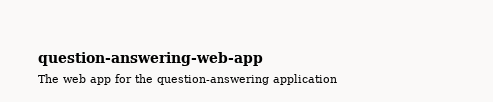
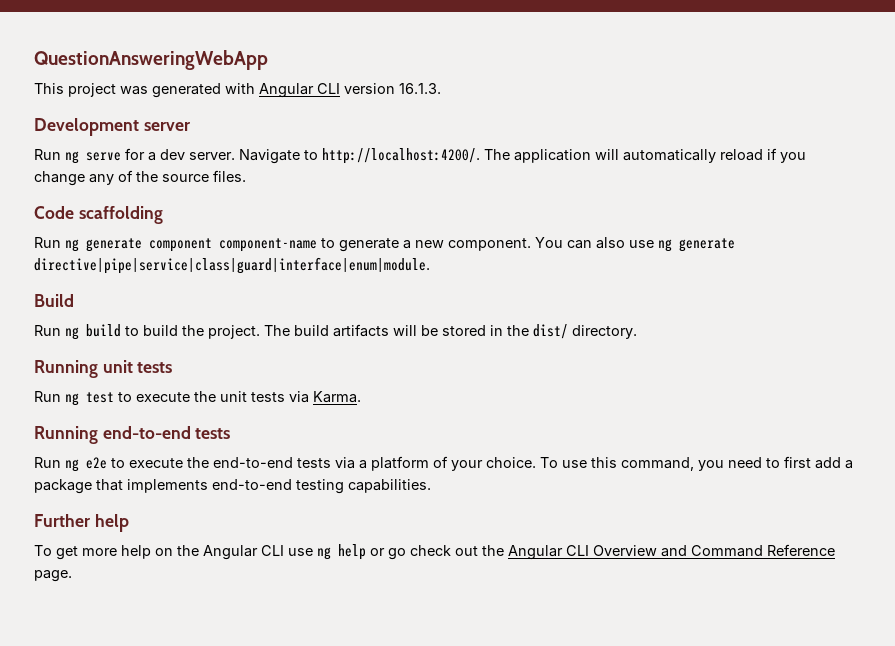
[38,52,263,66] [38,74,337,85] question-answering-web-app // The web app for the question-answering application -> [34,50,268,70] [34,83,441,98] [34,118,190,136] [34,148,806,164] [34,170,246,186] [34,206,163,224] [34,237,735,252] [34,257,430,274] [34,294,74,307] [34,324,637,340] [34,360,173,378] [34,391,361,406] [34,426,231,444] [34,456,853,472] [34,479,431,494] [34,514,129,532] [34,544,835,560] [34,570,72,582] QuestionAnsweringWebApp // This project was generated with Angular CLI version 16.1.3. // Development server // Run ng serve for a dev server. Navigate to http://localhost:4200/. The application will automatically reload if you change any of the source files. // Code scaffolding // Run ng generate component component-name to generate a new component. You can also use ng generate directive|pipe|service|class|guard|interface|enum|module. // Build // Run ng build to build the project. The build artifacts will be stored in the dist/ directory. // Running unit tests // Run ng test to execute the unit tests via Karma. // Running end-to-end tests // Run ng e2e to execute the end-to-end tests via a platform of your choice. To use this command, you need to first add a package that implements end-to-end testing capabilities. // Further help // To get more help on the Angular CLI use ng help or go check out the Angular CLI Overview and Command Reference page.

